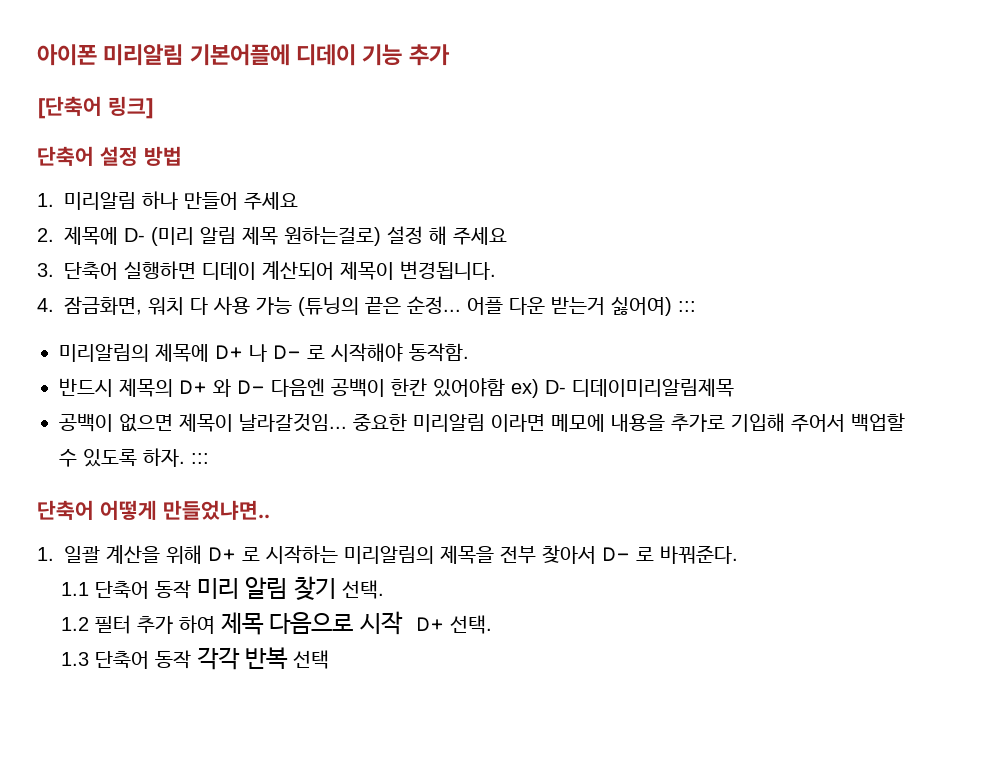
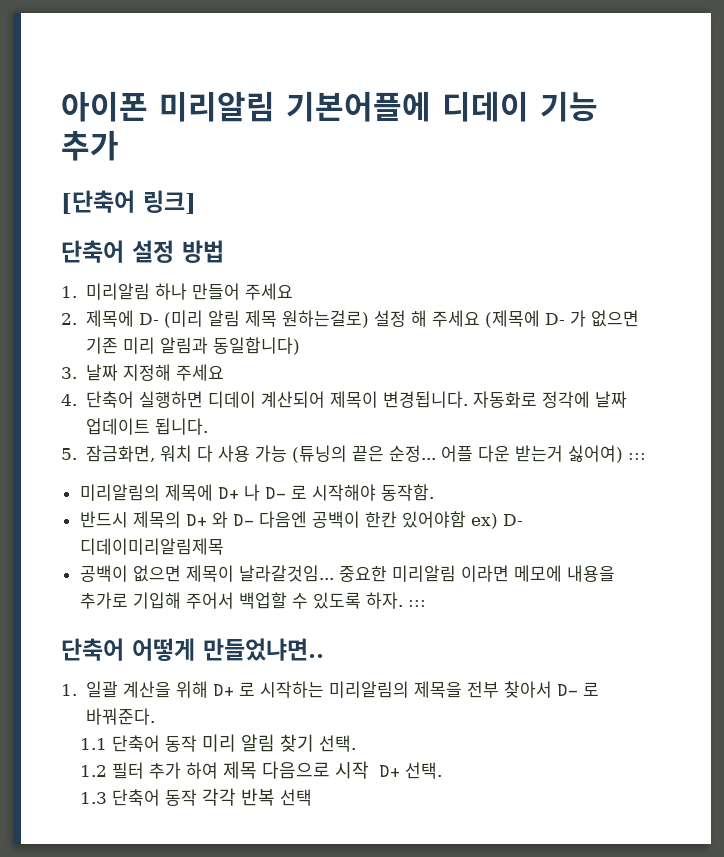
[37,263,54,277] // 3. -> [484,310,639,328] [85,337,300,355] [61,364,224,381] [61,394,77,406] (제목에 D- 가 없으면 기존 미리 알림과 동일합니다) // 3. 날짜 지정해 주세요 // 4.
[37,298,54,312] // 4. -> [472,391,627,408] [85,418,208,435] [61,448,77,460] 자동화로 정각에 날짜 업데이트 됩니다. // 5.

